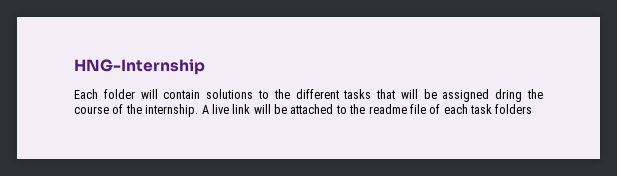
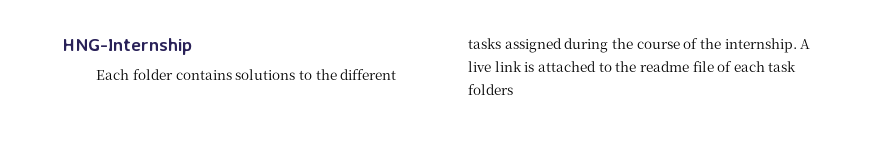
[140,89,201,99] will contain -> [175,70,232,80] contains
[376,89,523,102] that will be assigned dring -> [504,38,609,53] assigned during
[253,104,287,114] will be -> [524,62,535,72] is

